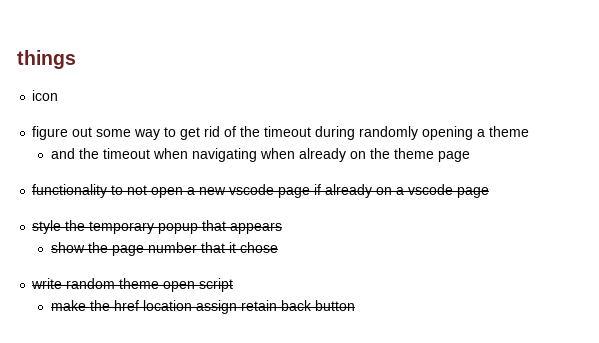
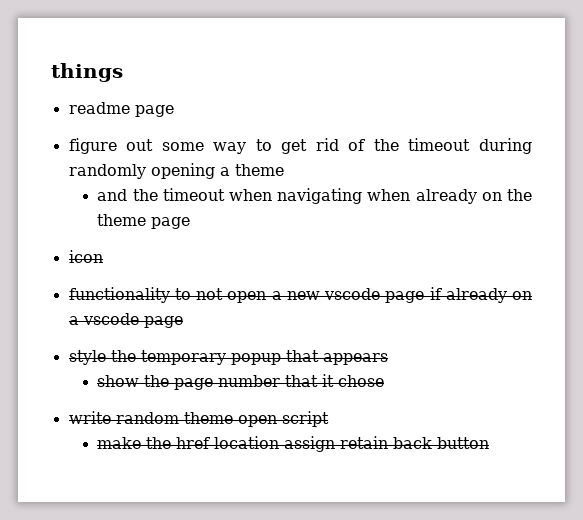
[32,90,59,101] icon -> [68,102,174,117] readme page
(470, 156) none -> [68,250,103,263] // icon

